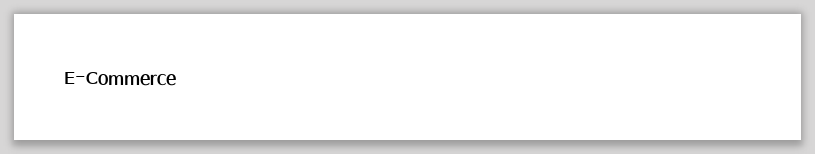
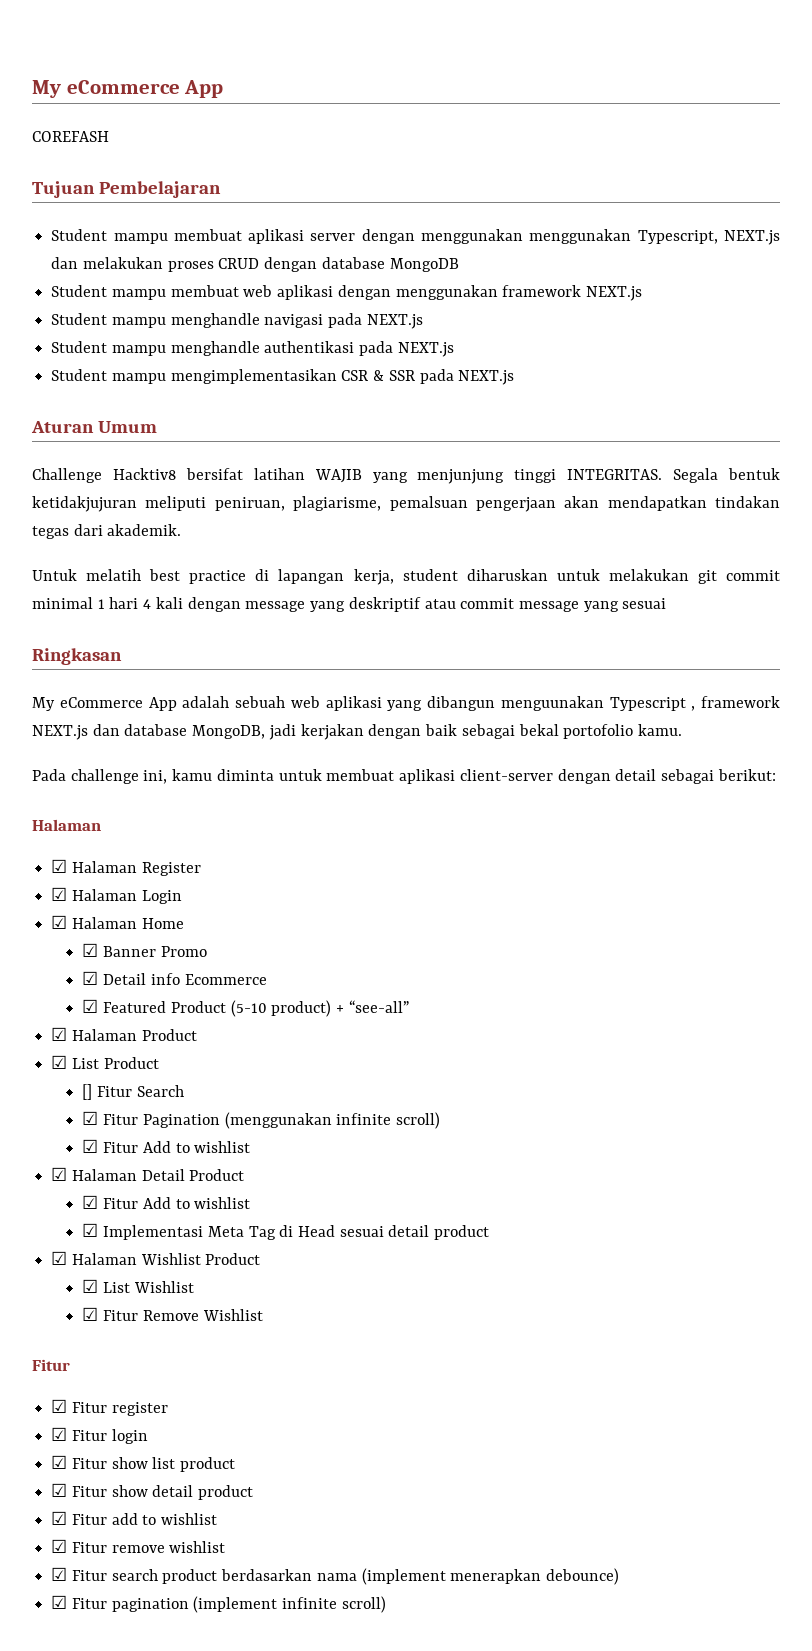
[64,72,176,86] E-Commerce -> [32,80,224,98] [32,131,109,142] [32,181,221,198] [51,229,780,245] [51,257,459,272] [51,285,643,301] [51,313,423,329] [51,341,454,357] [51,369,515,385] [31,421,157,433] [32,468,780,484] [32,496,780,512] [32,524,182,539] [32,569,781,585] [32,597,667,612] [32,648,122,665] [32,696,780,711] [32,724,682,740] [32,769,776,784] [32,819,101,831] [51,859,201,876] [51,887,182,904] [51,915,184,929] [82,943,207,957] [82,971,267,985] [82,999,409,1017] [51,1027,197,1041] [51,1055,159,1069] [82,1084,184,1100] [82,1111,440,1129] [82,1139,251,1153] [51,1167,245,1181] [82,1195,251,1209] [82,1223,490,1240] [51,1251,261,1265] [82,1279,194,1293] [82,1307,263,1321] [32,1359,70,1371] [51,1399,168,1416] [51,1427,148,1444] [51,1455,236,1472] [51,1483,254,1500] [51,1511,218,1525] [51,1539,226,1553] [51,1567,620,1585] [51,1595,386,1613] My eCommerce App // COREFASH // Tujuan Pembelajaran // Student mampu membuat aplikasi server dengan menggunakan menggunakan Typescript, NEXT.js dan melakukan proses CRUD dengan database MongoDB // Student mampu membuat web aplikasi dengan menggunakan framework NEXT.js // Student mampu menghandle navigasi pada NEXT.js // Student mampu menghandle authentikasi pada NEXT.js // Student mampu mengimplementasikan CSR & SSR pada NEXT.js // Aturan Umum // Challenge Hacktiv8 bersifat latihan WAJIB yang menjunjung tinggi INTEGRITAS. Segala bentuk ketidakjujuran meliputi peniruan, plagiarisme, pemalsuan pengerjaan akan mendapatkan tindakan tegas dari akademik. // Untuk melatih best practice di lapangan kerja, student diharuskan untuk melakukan git commit minimal 1 hari 4 kali dengan message yang deskriptif atau commit message yang sesuai // Ringkasan // My eCommerce App adalah sebuah web aplikasi yang dibangun menguunakan Typescript , framework NEXT.js dan database MongoDB, jadi kerjakan dengan baik sebagai bekal portofolio kamu. // Pada challenge ini, kamu diminta untuk membuat aplikasi client-server dengan detail sebagai berikut: // Halaman // ☑ Halaman Register // ☑ Halaman Login // ☑ Halaman Home // ☑ Banner Promo // ☑ Detail info Ecommerce // ☑ Featured Product (5-10 product) + “see-all” // ☑ Halaman Product // ☑ List Product // [] Fitur Search // ☑ Fitur Pagination (menggunakan infinite scroll) // ☑ Fitur Add to wishlist // ☑ Halaman Detail Product // ☑ Fitur Add to wishlist // ☑ Implementasi Meta Tag di Head sesuai detail product // ☑ Halaman Wishlist Product // ☑ List Wishlist // ☑ Fitur Remove Wishlist // Fitur // ☑ Fitur register // ☑ Fitur login // ☑ Fitur show list product // ☑ Fitur show detail product // ☑ Fitur add to wishlist // ☑ Fitur remove wishlist // ☑ Fitur search product berdasarkan nama (implement menerapkan debounce) // ☑ Fitur pagination (implement infinite scroll)

